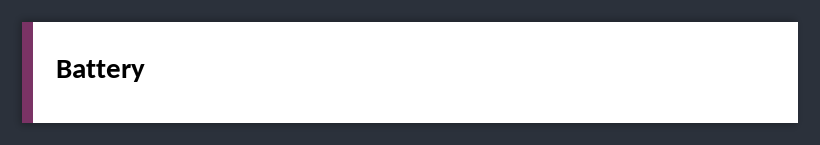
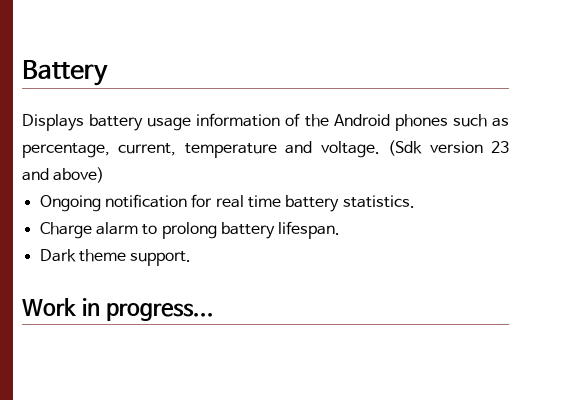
(145, 71) none -> [22,113,509,131] [22,140,510,158] [22,167,105,183] [39,194,415,212] [39,221,341,239] [39,249,192,266] [22,298,214,321] // Displays battery usage information of the Android phones such as percentage, current, temperature and voltage. (Sdk version 23 and above) // Ongoing notification for real time battery statistics. // Charge alarm to prolong battery lifespan. // Dark theme support. // Work in progress...

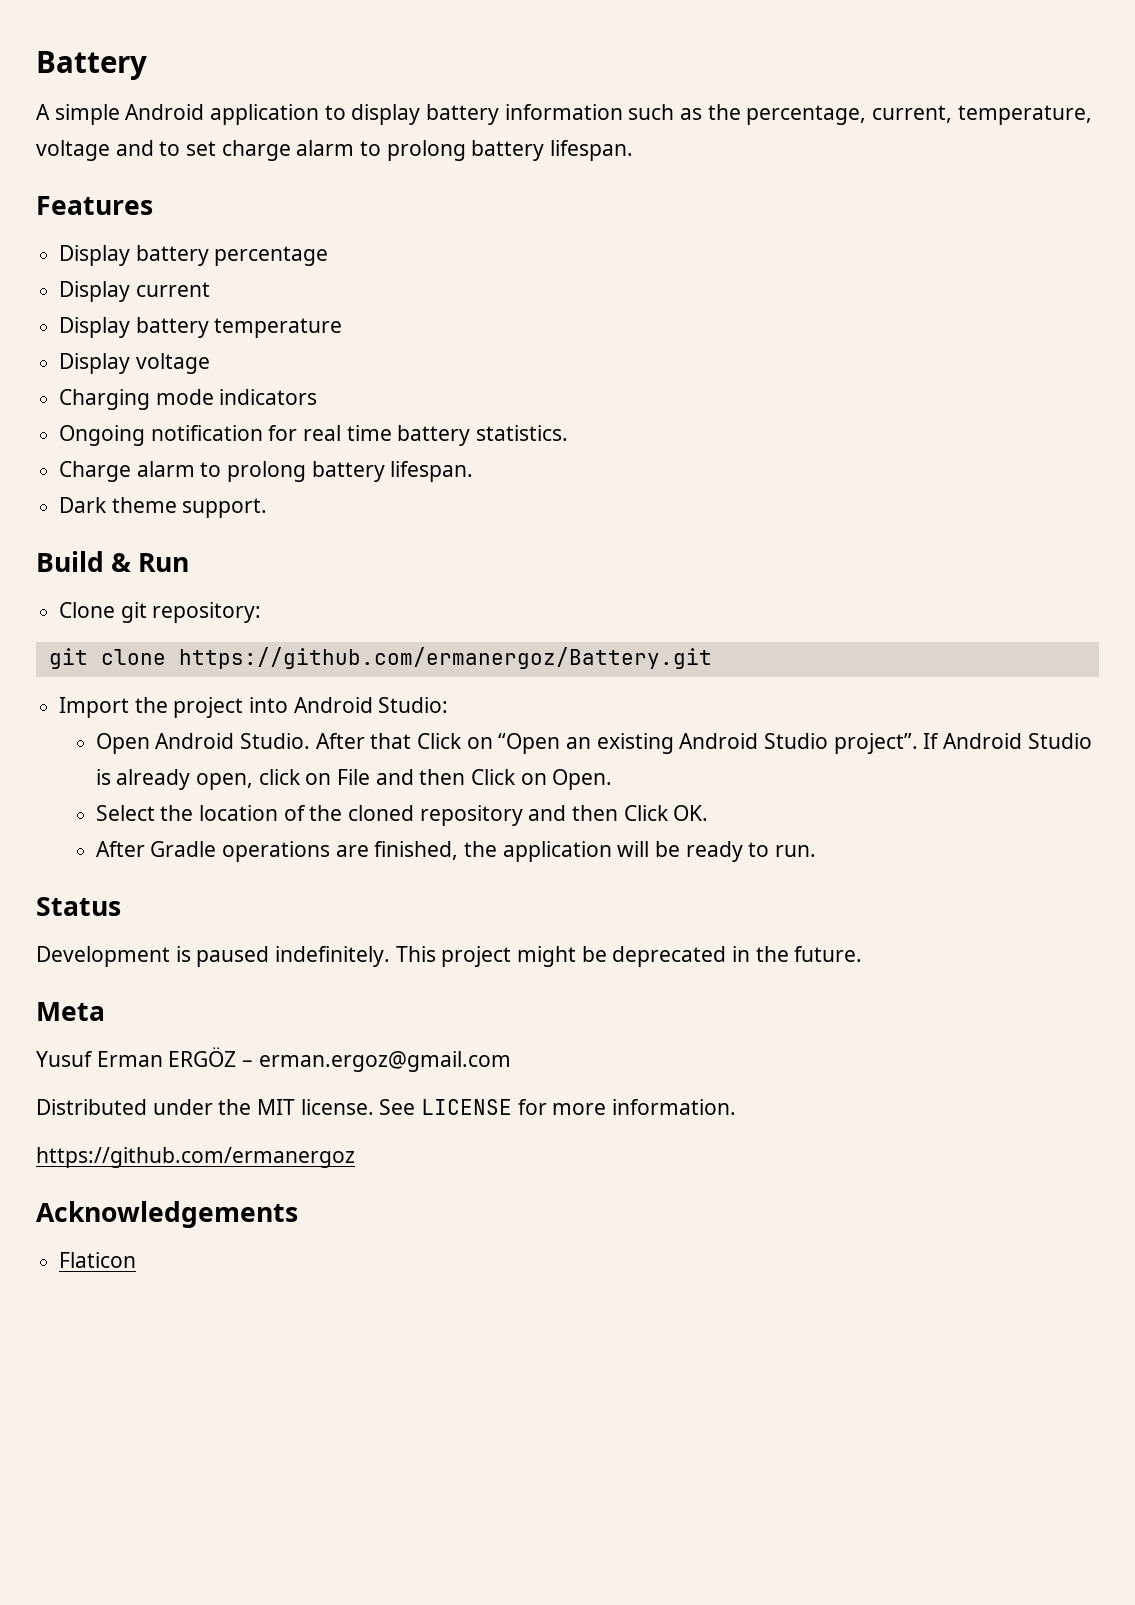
[22,113,448,131] Displays battery usage information of the Android phones -> [36,104,623,125] A simple Android application to display battery information
(509, 122) none -> [707,104,741,120] the
[184,140,510,158] [22,167,105,183] temperature and voltage. (Sdk version 23 and above) -> [957,105,1092,125] [36,140,634,161] [36,196,153,215] [59,245,329,266] [59,281,210,302] [59,317,343,338] [59,353,210,374] [59,389,318,410] temperature, voltage and to set charge alarm to prolong battery lifespan. // Features // Display battery percentage // Display current // Display battery temperature // Display voltage // Charging mode indicators
[22,298,214,321] Work in progress... -> [36,551,190,572] [59,602,262,623] [48,647,712,669] [59,697,449,718] [95,733,1092,754] [95,769,613,790] [95,805,709,826] [95,841,817,862] [36,897,121,916] [36,946,863,967] [36,1002,105,1021] [36,1047,511,1072] [36,1099,737,1115] [36,1147,355,1168] [36,1201,298,1228] [59,1252,137,1268] Build & Run // Clone git repository: // git clone https://github.com/ermanergoz/Battery.git // Import the project into Android Studio: // Open Android Studio. After that Click on “Open an existing Android Studio project”. If Android Studio is already open, click on File and then Click on Open. // Select the location of the cloned repository and then Click OK. // After Gradle operations are finished, the application will be ready to run. // Status // Development is paused indefinitely. This project might be deprecated in the future. // Meta // Yusuf Erman ERGÖZ – erman.ergoz@gmail.com // Distributed under the MIT license. See LICENSE for more information. // https://github.com/ermanergoz // Acknowledgements // Flaticon

